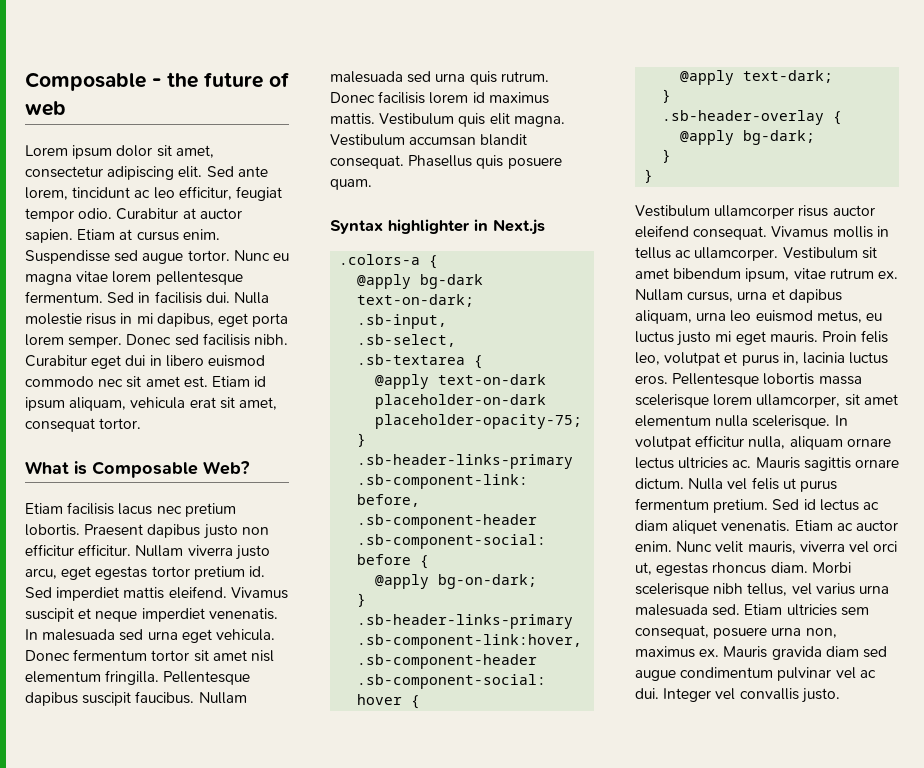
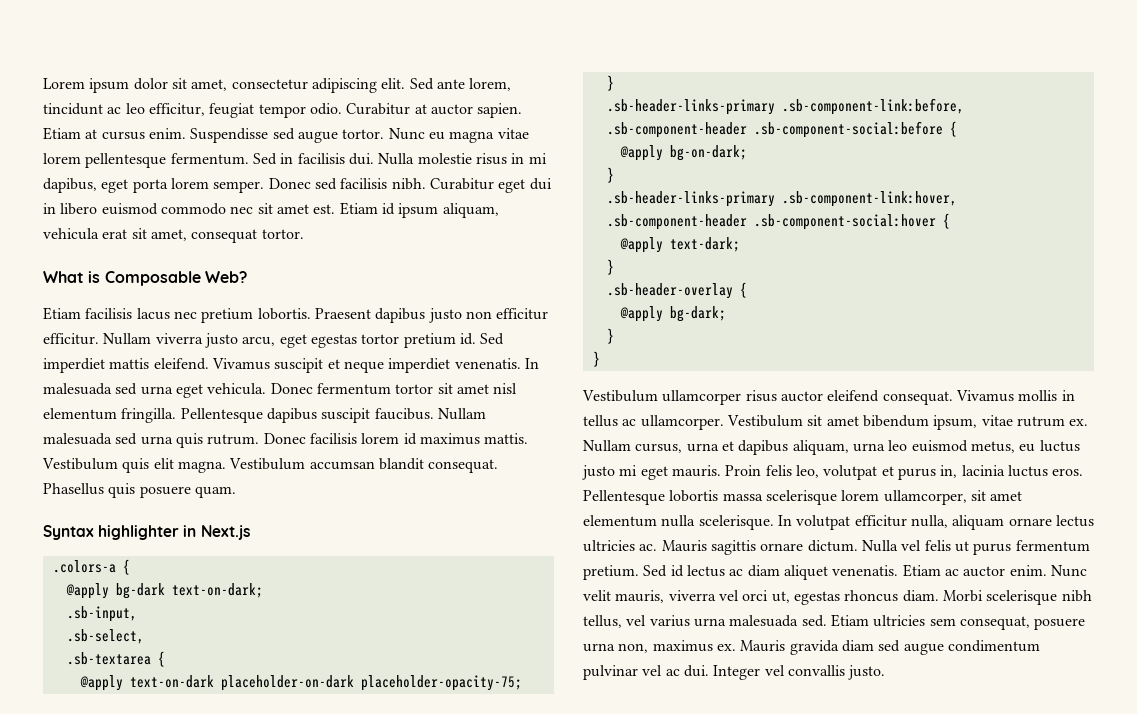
[25,72,290,91] [25,101,66,116] Composable - the future of web // -> (43, 83) none

